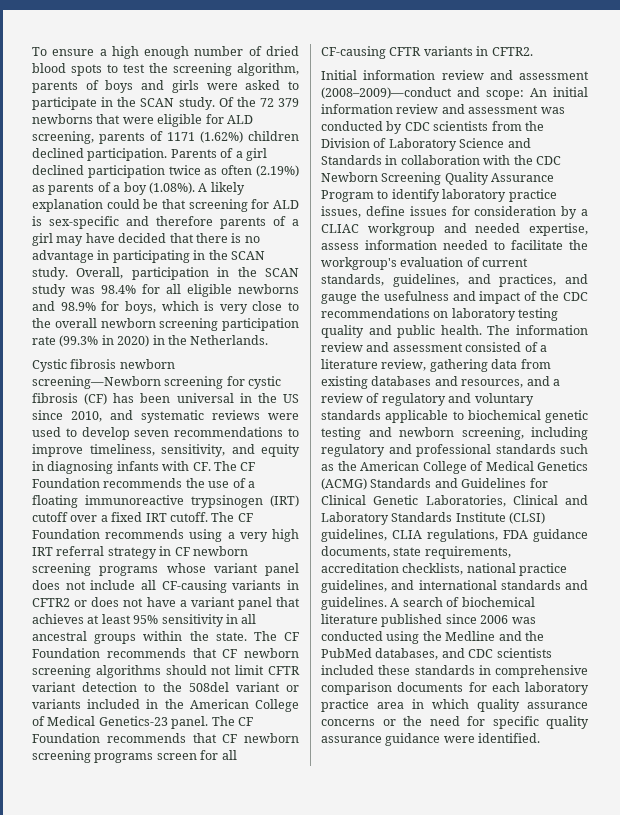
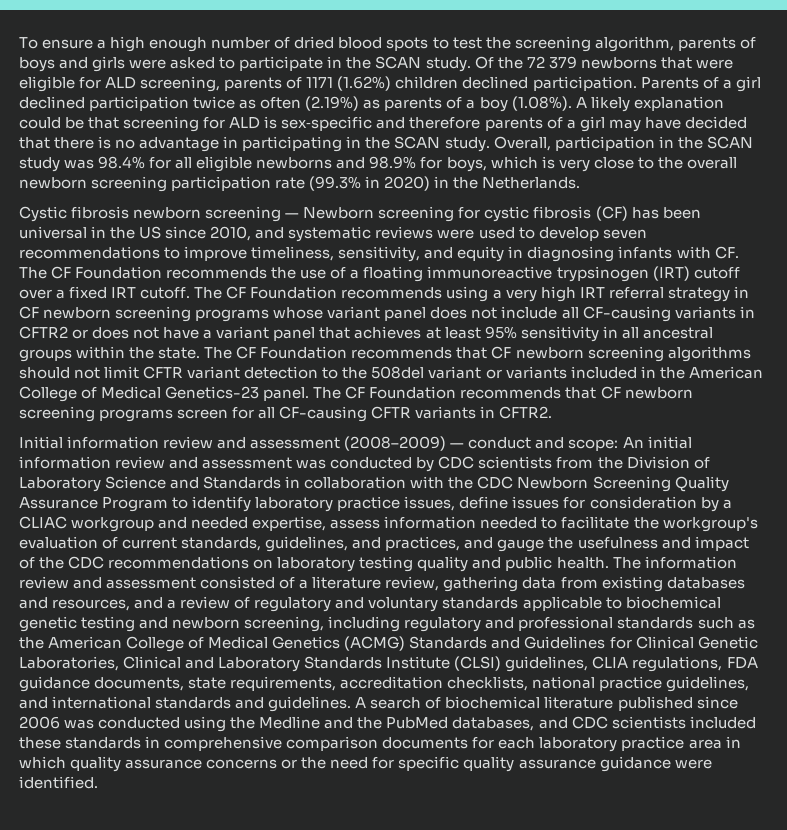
[32,376,161,389] screening—Newborn -> [205,206,375,222] screening — Newborn
[321,87,452,99] (2008–2009)—conduct -> [344,436,532,451] (2008–2009) — conduct

